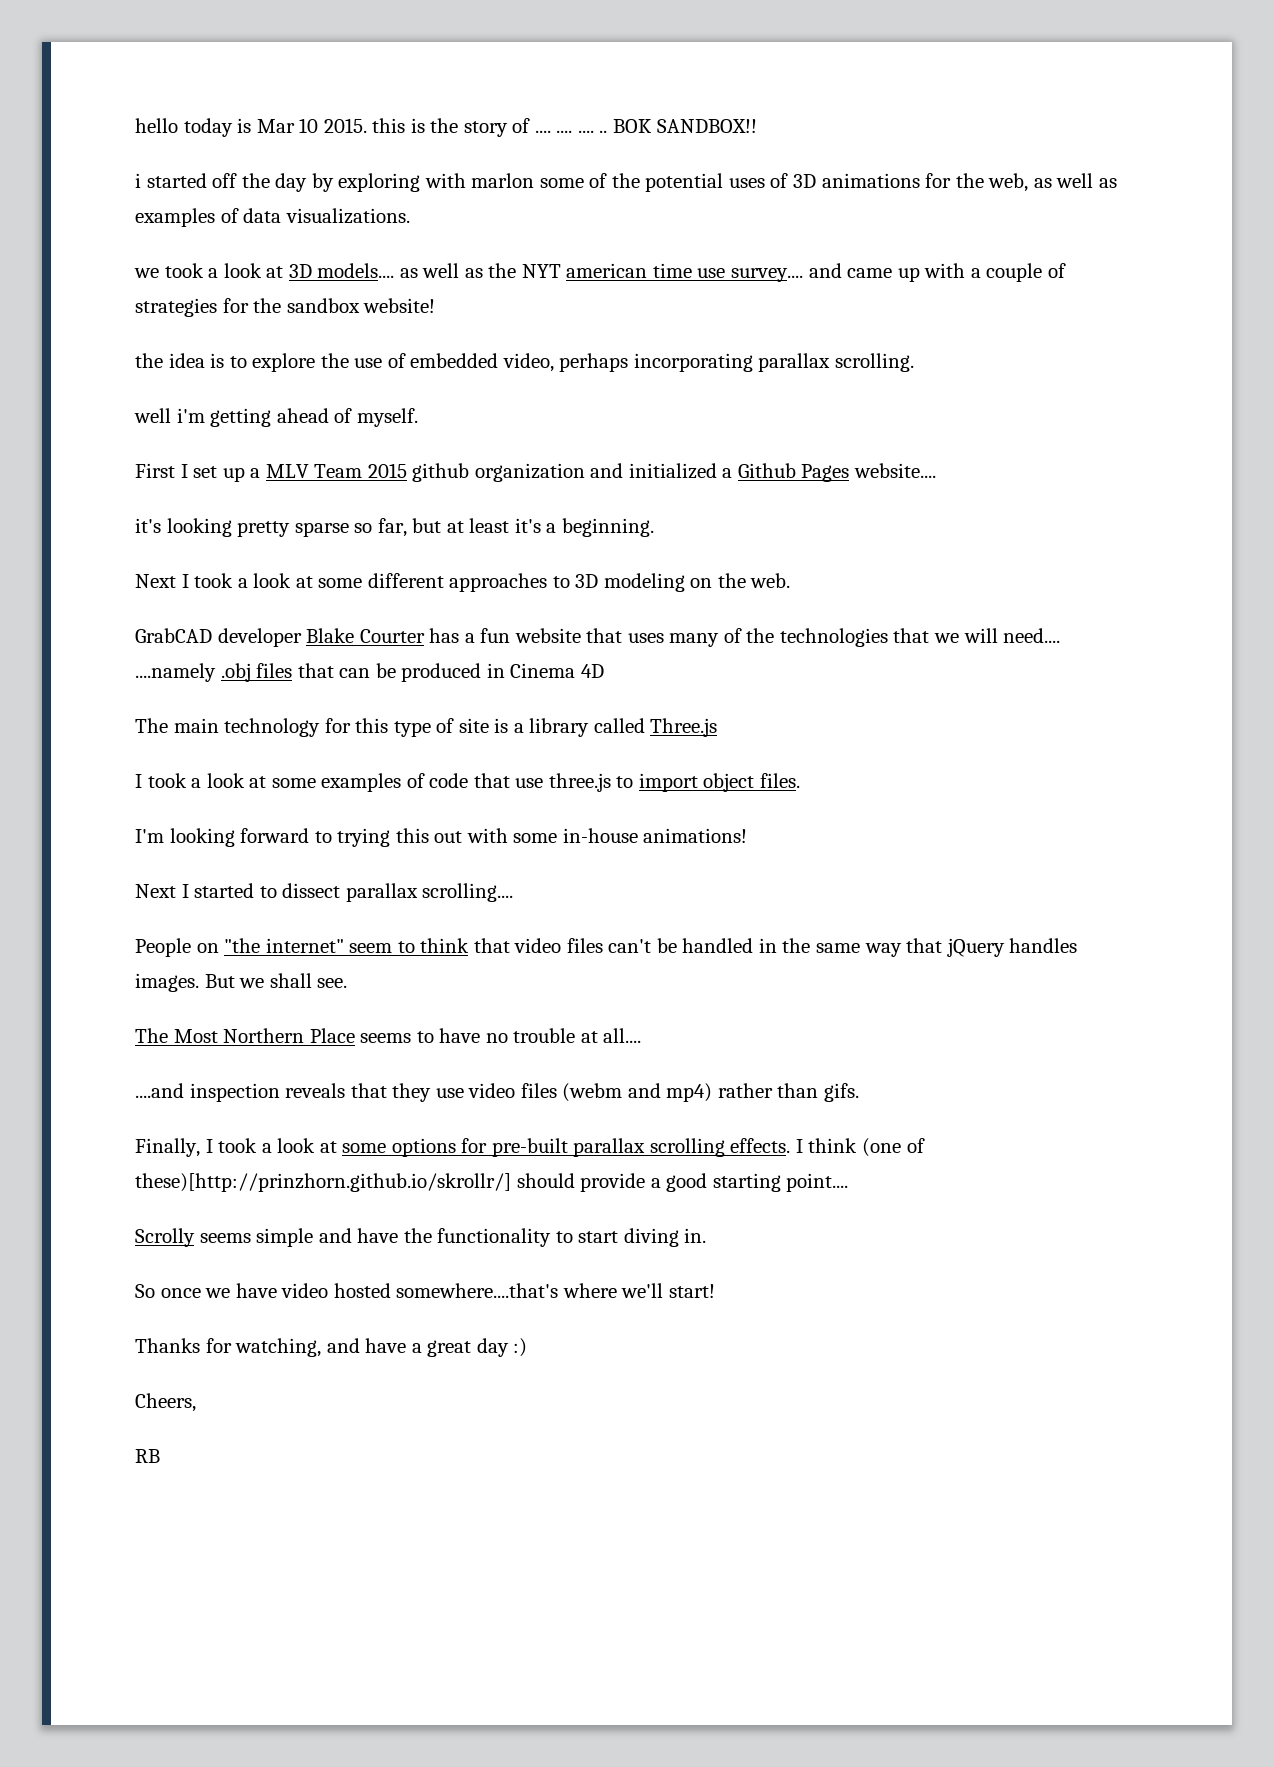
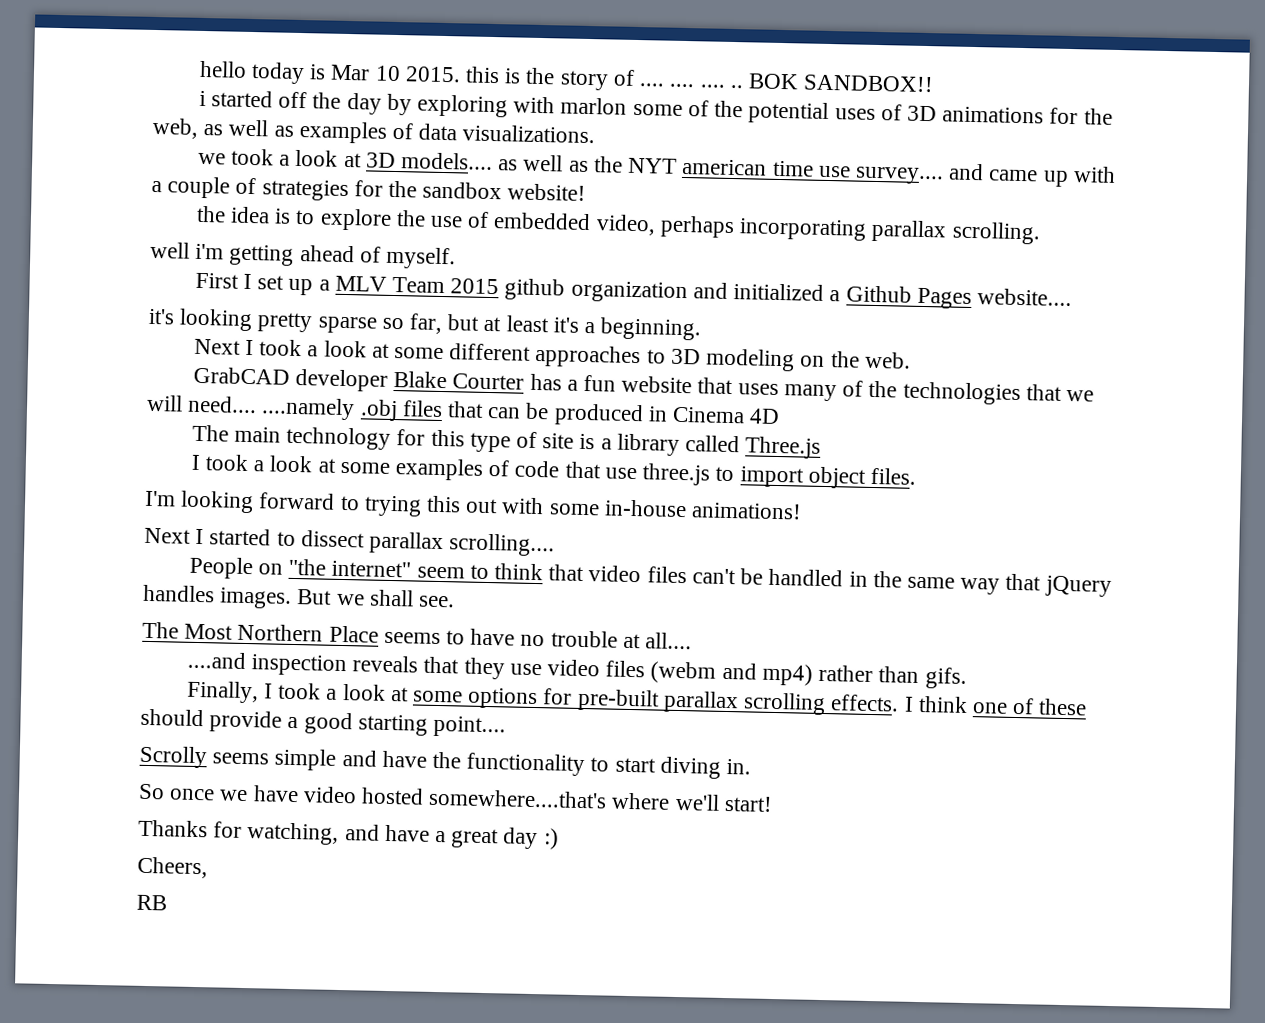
[862,1138,925,1157] [135,1173,511,1192] (one of these)[http://prinzhorn.github.io/skrollr/] -> [971,697,1088,716] one of these

